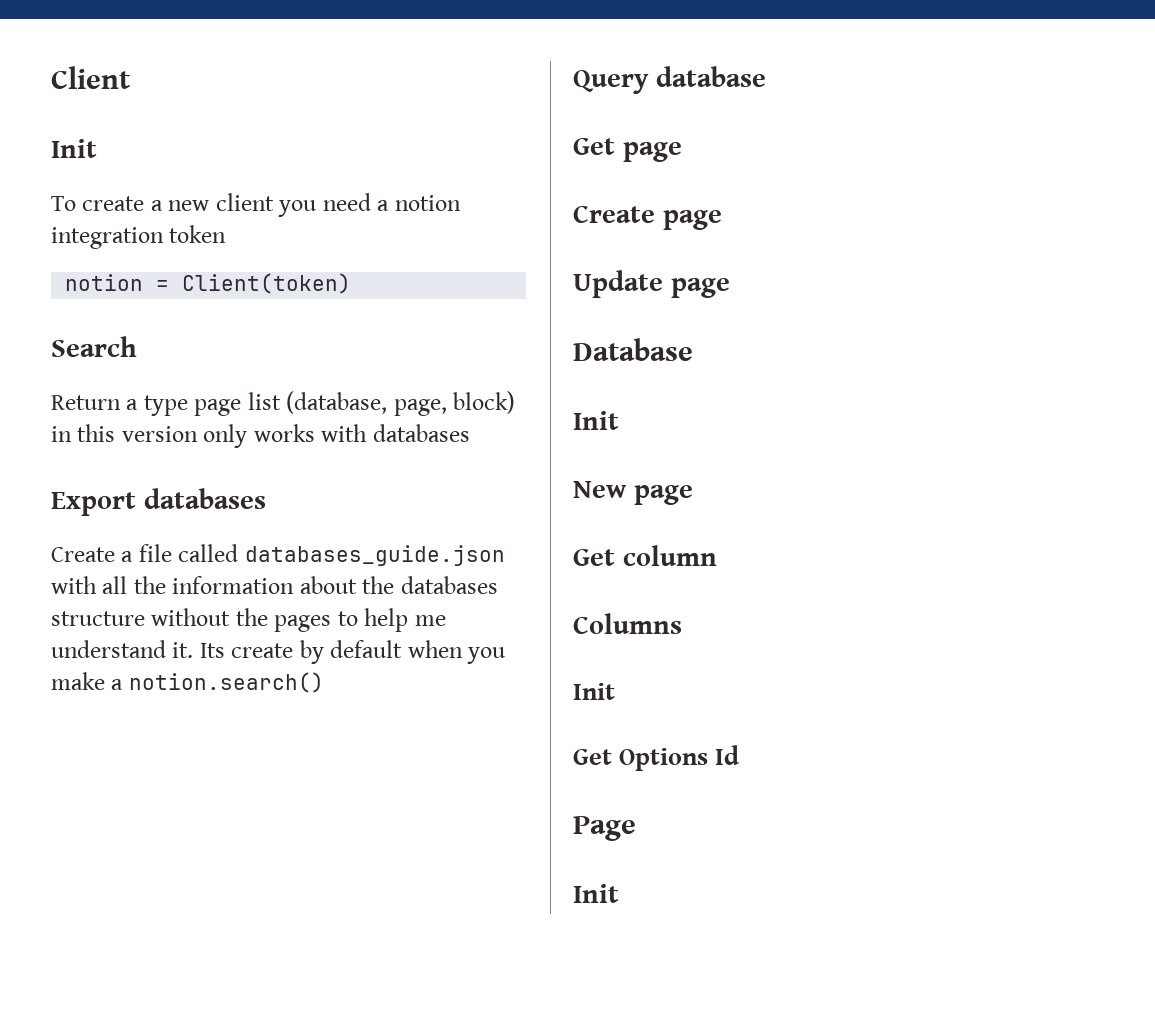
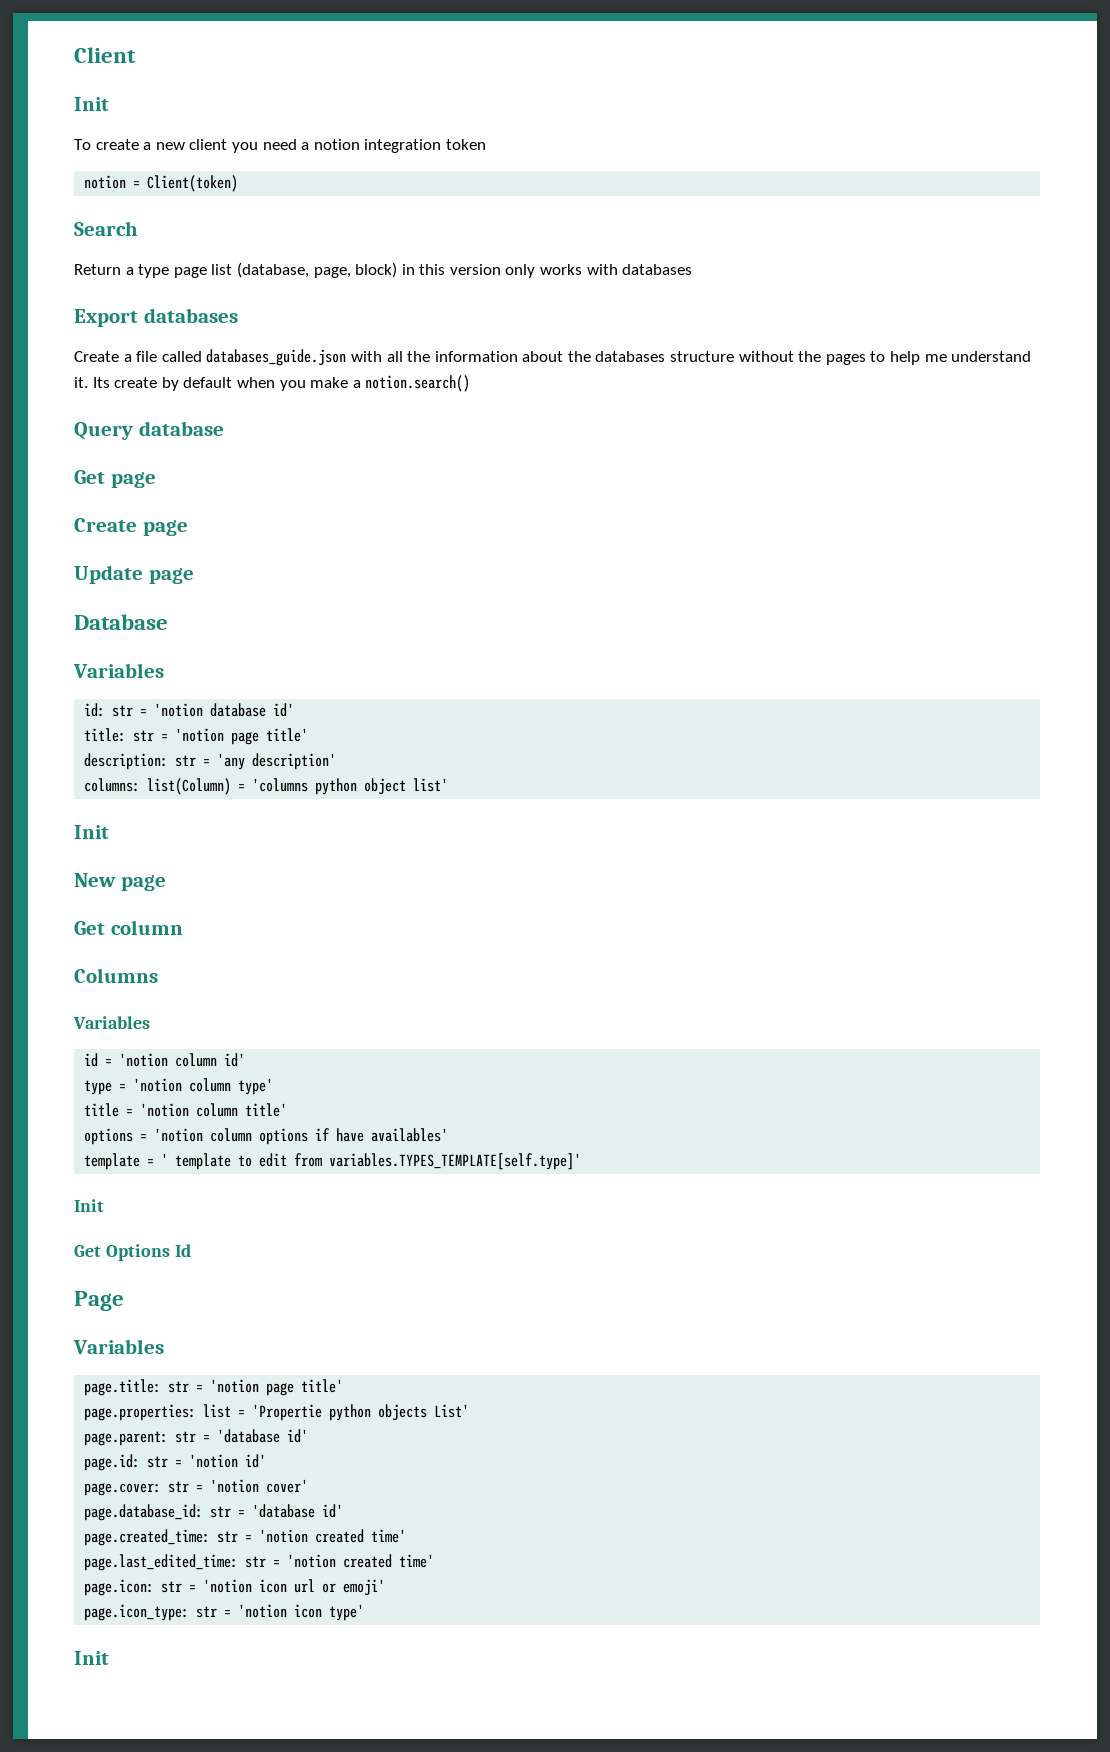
(693, 349) none -> [73,663,164,678] [84,703,295,717] [84,728,309,745] [84,753,337,770] [84,778,449,795] // Variables // id: str = 'notion database id' // title: str = 'notion page title' // description: str = 'any description' // columns: list(Column) = 'columns python object list'
(682, 623) none -> [73,1016,150,1029] [84,1053,246,1067] [84,1078,274,1095] [84,1103,288,1117] [84,1128,449,1145] [84,1153,582,1170] // Variables // id = 'notion column id' // type = 'notion column type' // title = 'notion column title' // options = 'notion column options if have availables' // template = ' template to edit from variables.TYPES_TEMPLATE[self.type]'
(636, 828) none -> [73,1339,164,1354] [84,1379,344,1396] [84,1404,470,1421] [84,1429,309,1446] [84,1454,267,1471] [84,1479,309,1496] [84,1504,344,1521] [84,1529,407,1546] [84,1554,435,1571] [84,1579,386,1596] [84,1604,365,1621] // Variables // page.title: str = 'notion page title' // page.properties: list = 'Propertie python objects List' // page.parent: str = 'database id' // page.id: str = 'notion id' // page.cover: str = 'notion cover' // page.database_id: str = 'database id' // page.created_time: str = 'notion created time' // page.last_edited_time: str = 'notion created time' // page.icon: str = 'notion icon url or emoji' // page.icon_type: str = 'notion icon type'

